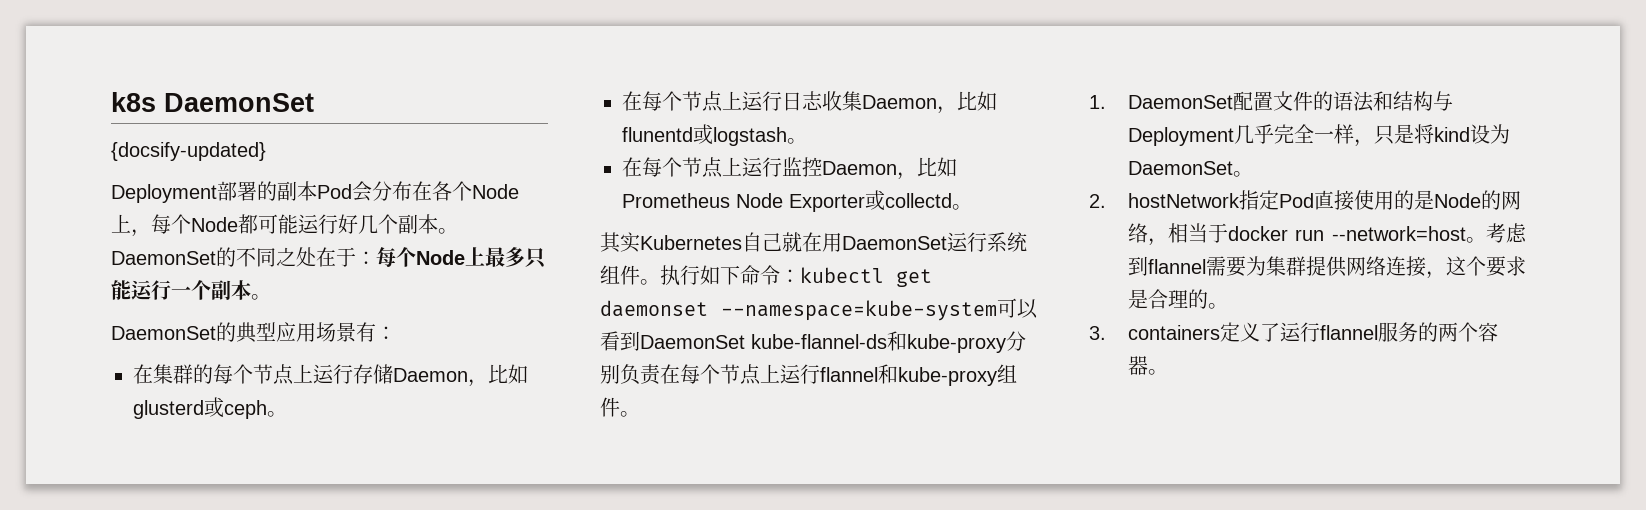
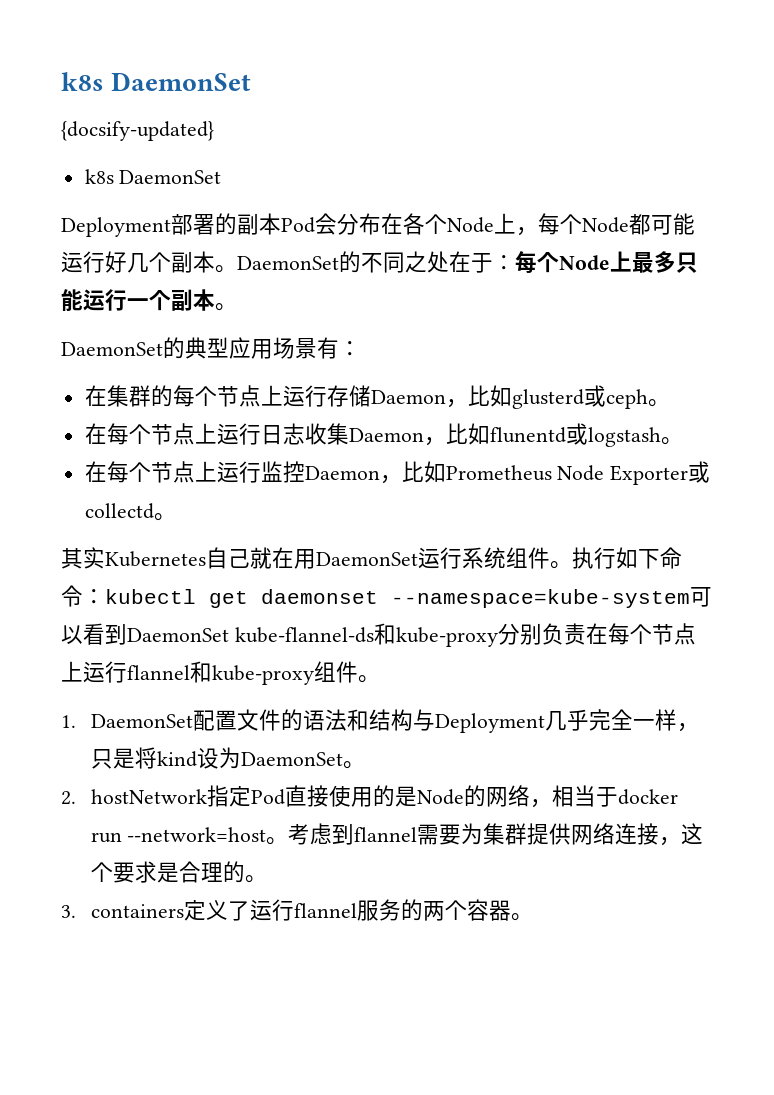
(266, 151) none -> [84,169,222,184] // k8s DaemonSet

